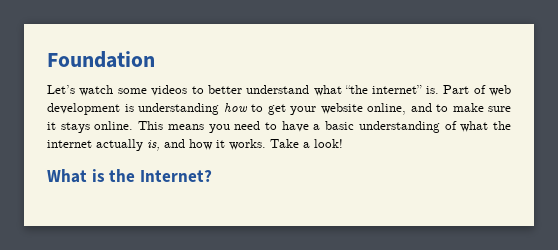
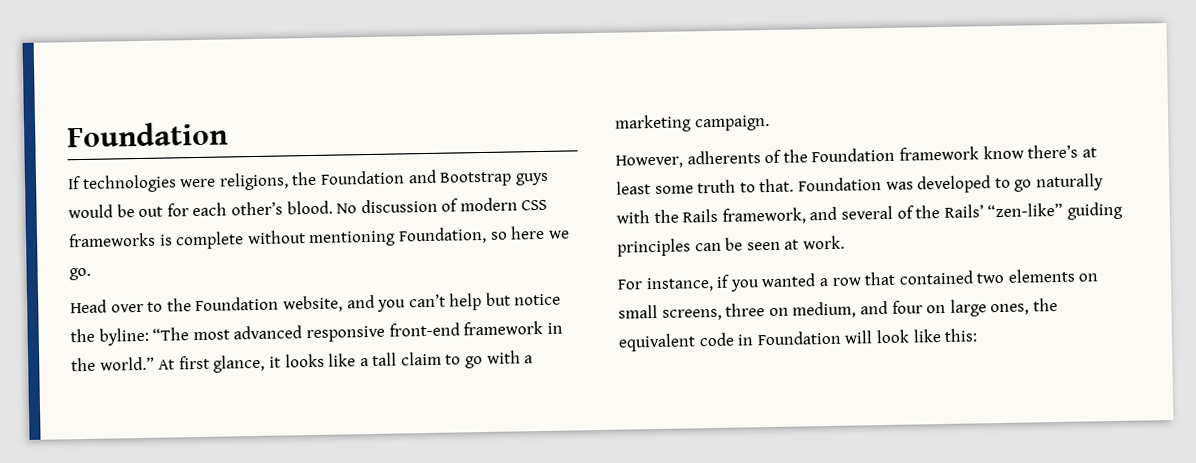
[47,85,511,96] [47,103,511,115] [47,121,512,133] [47,139,343,151] [47,169,212,183] Let’s watch some videos to better understand what “the internet” is. Part of web development is understanding how to get your website online, and to make sure it stays online. This means you need to have a basic understanding of what the internet actually is, and how it works. Take a look! // What is the Internet? -> [67,169,549,193] [68,197,548,219] [68,225,570,250] [69,267,91,281] [70,292,562,314] [70,320,563,346] [71,350,534,373] [614,114,770,133] [615,144,1097,169] [616,173,1104,195] [616,201,1123,225] [617,235,845,257] [617,268,1099,293] [618,297,1058,321] [618,328,978,352] If technologies were religions, the Foundation and Bootstrap guys would be out for each other’s blood. No discussion of modern CSS frameworks is complete without mentioning Foundation, so here we go. // Head over to the Foundation website, and you can’t help but notice the byline: “The most advanced responsive front-end framework in the world.” At first glance, it looks like a tall claim to go with a marketing campaign. // However, adherents of the Foundation framework know there’s at least some truth to that. Foundation was developed to go naturally with the Rails framework, and several of the Rails’ “zen-like” guiding principles can be seen at work. // For instance, if you wanted a row that contained two elements on small screens, three on medium, and four on large ones, the equivalent code in Foundation will look like this:

